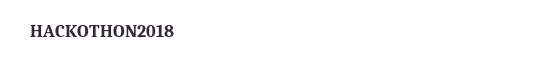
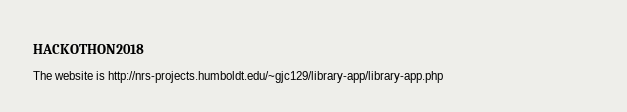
(174, 30) none -> [33,71,444,83] // The website is http://nrs-projects.humboldt.edu/~gjc129/library-app/library-app.php

